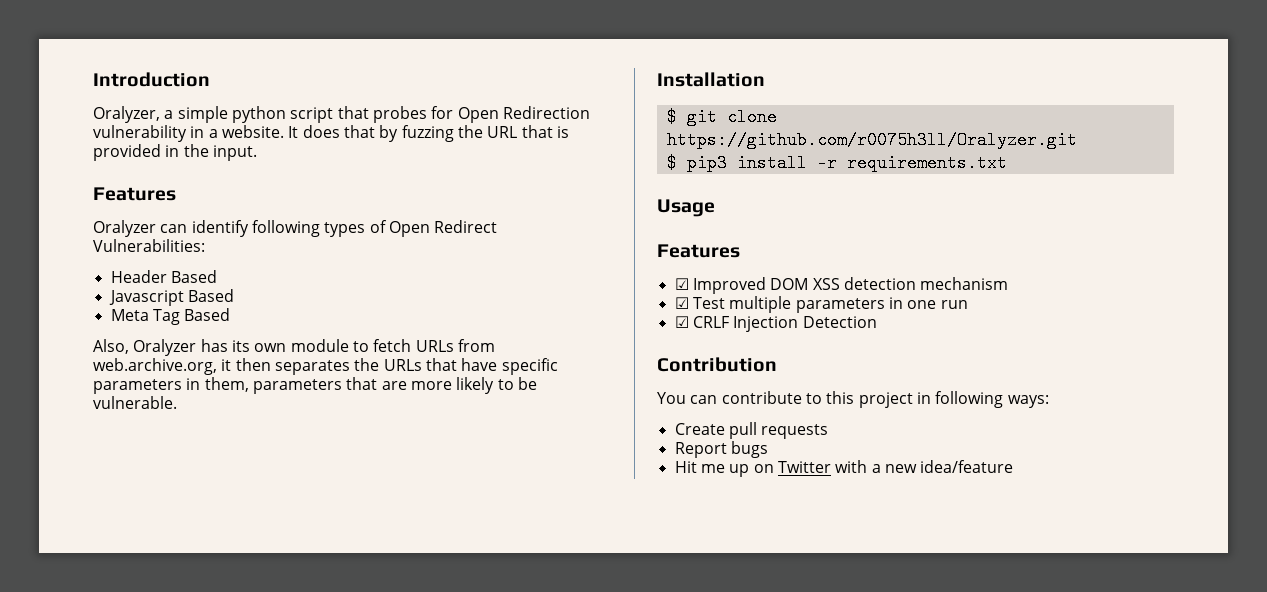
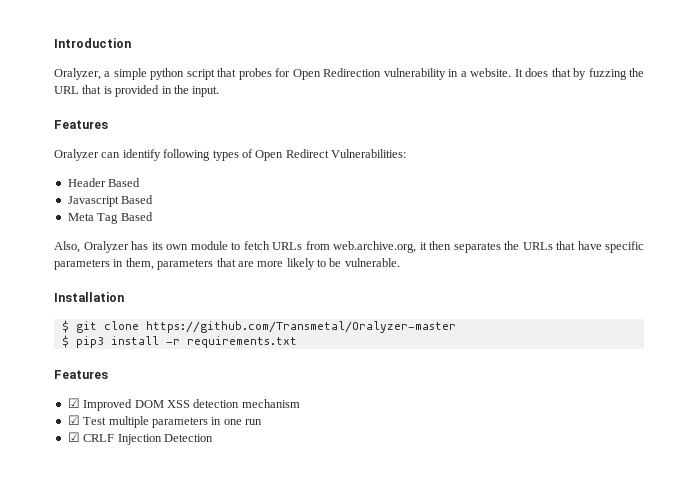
[666,131,1077,149] https://github.com/r0075h3ll/Oralyzer.git -> [145,321,456,333] https://github.com/Transmetal/Oralyzer-master
[657,199,715,217] // Usage -> (297, 342) none
[657,357,777,372] [657,391,1049,408] [674,422,829,439] [674,441,768,458] [674,460,1014,477] // Contribution // You can contribute to this project in following ways: // Create pull requests // Report bugs // Hit me up on Twitter with a new idea/feature -> (213, 438) none

